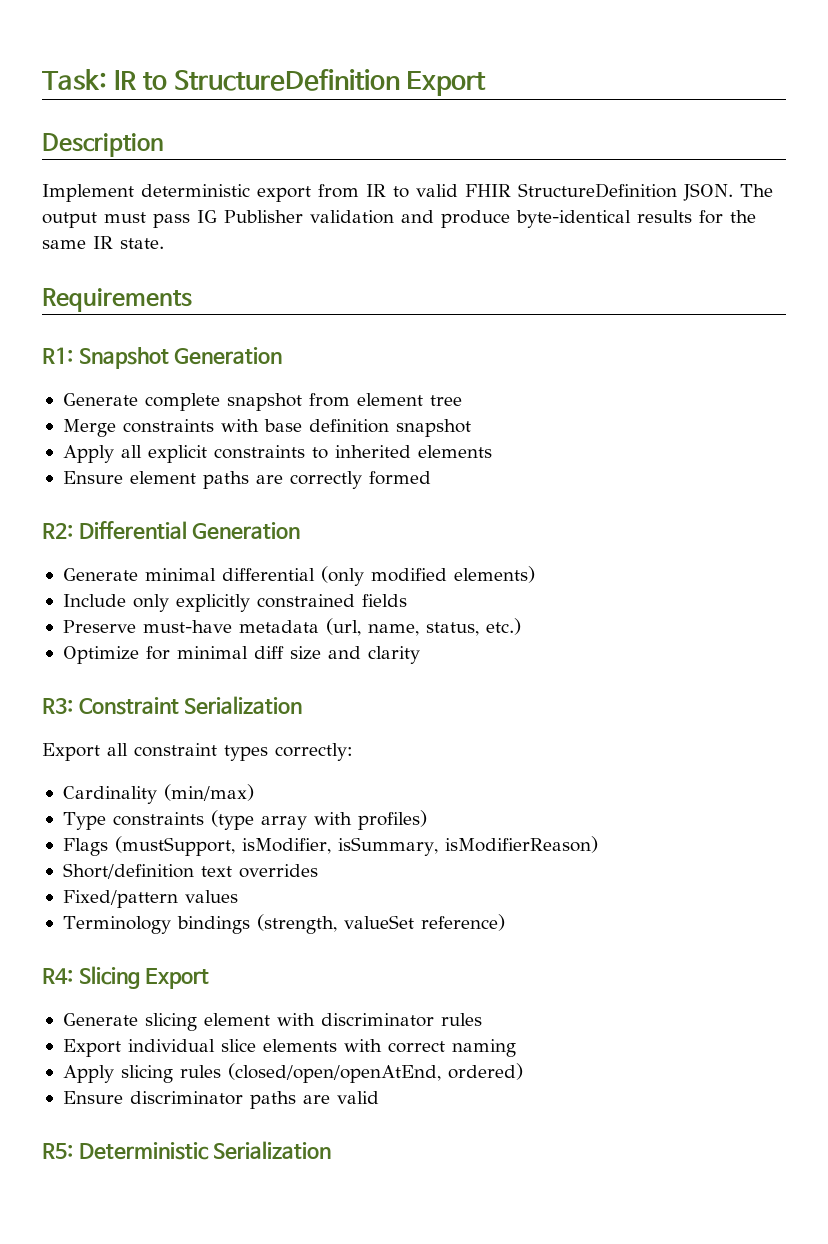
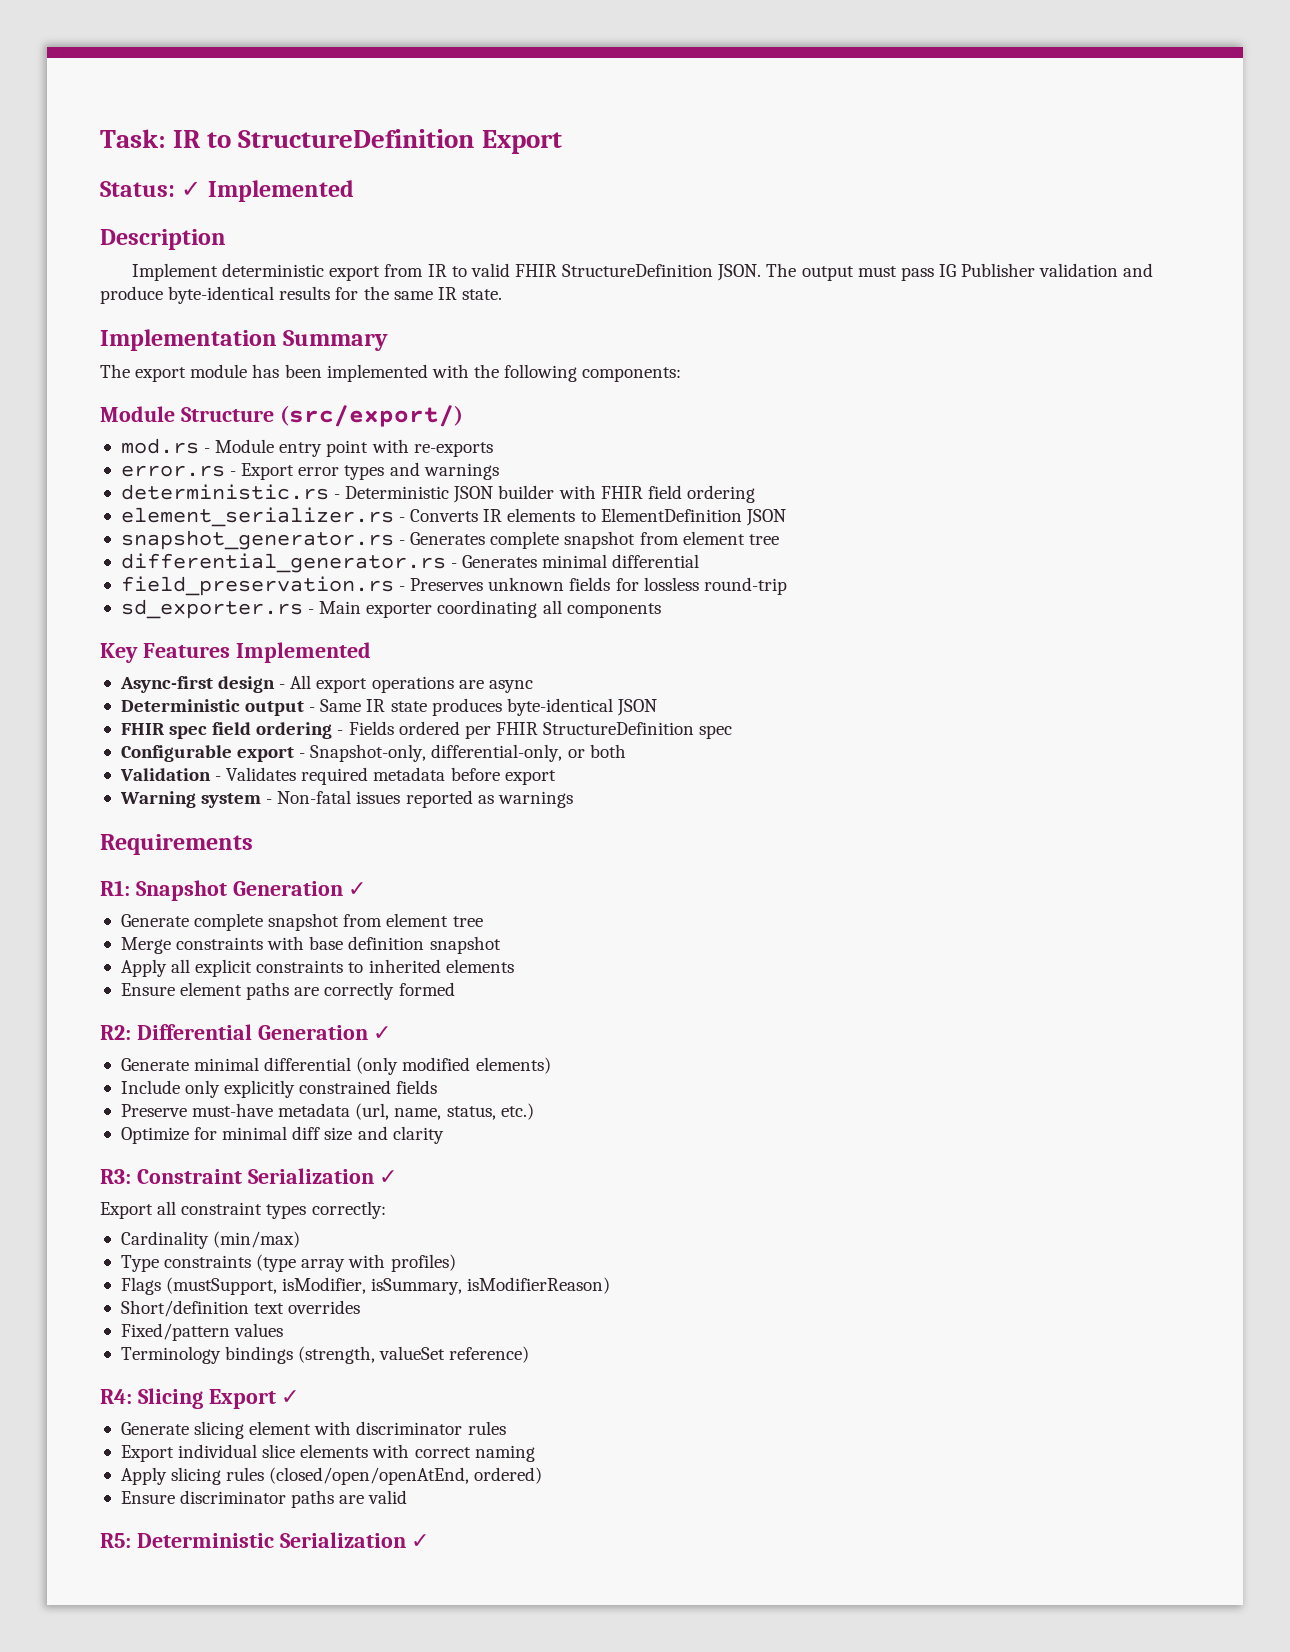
(487, 83) none -> [100,180,354,202] // Status: ✓ Implemented
(164, 243) none -> [100,329,389,351] [100,364,682,382] [100,405,463,427] [120,438,493,457] [120,462,499,480] [120,484,755,503] [120,507,786,527] [120,530,779,550] [120,553,700,573] [120,576,787,596] [120,599,661,619] [100,642,371,663] [119,675,533,693] [120,698,657,716] [120,721,733,739] [120,744,626,762] [119,767,556,785] [119,790,573,808] // Implementation Summary // The export module has been implemented with the following components: // Module Structure (src/export/) // mod.rs - Module entry point with re-exports // error.rs - Export error types and warnings // deterministic.rs - Deterministic JSON builder with FHIR field ordering // element_serializer.rs - Converts IR elements to ElementDefinition JSON // snapshot_generator.rs - Generates complete snapshot from element tree // differential_generator.rs - Generates minimal differential // field_preservation.rs - Preserves unknown fields for lossless round-trip // sd_exporter.rs - Main exporter coordinating all components // Key Features Implemented // Async-first design - All export operations are async // Deterministic output - Same IR state produces byte-identical JSON // FHIR spec field ordering - Fields ordered per FHIR StructureDefinition spec // Configurable export - Snapshot-only, differential-only, or both // Validation - Validates required metadata before export // Warning system - Non-fatal issues reported as warnings
(283, 356) none -> [348,882,367,896] ✓
(301, 531) none -> [373,1026,392,1040] ✓
(303, 705) none -> [379,1170,398,1184] ✓
(210, 978) none -> [281,1390,300,1404] ✓
(332, 1150) none -> [411,1534,430,1548] ✓

